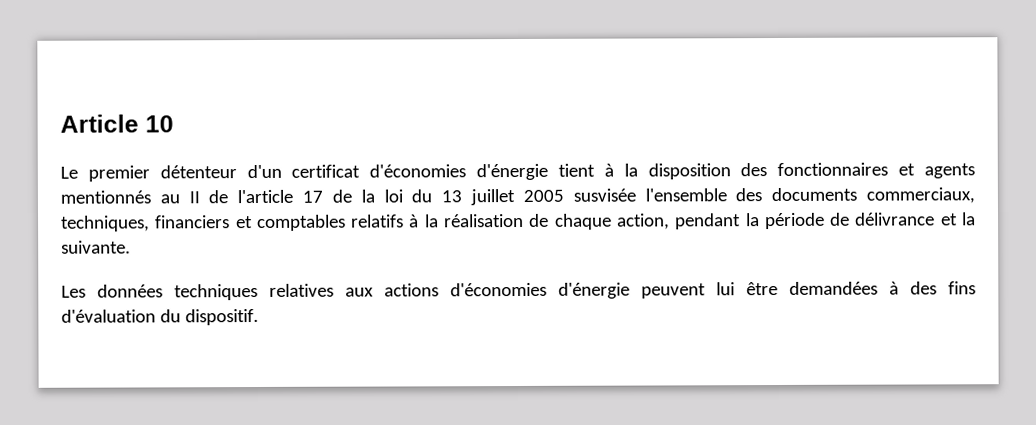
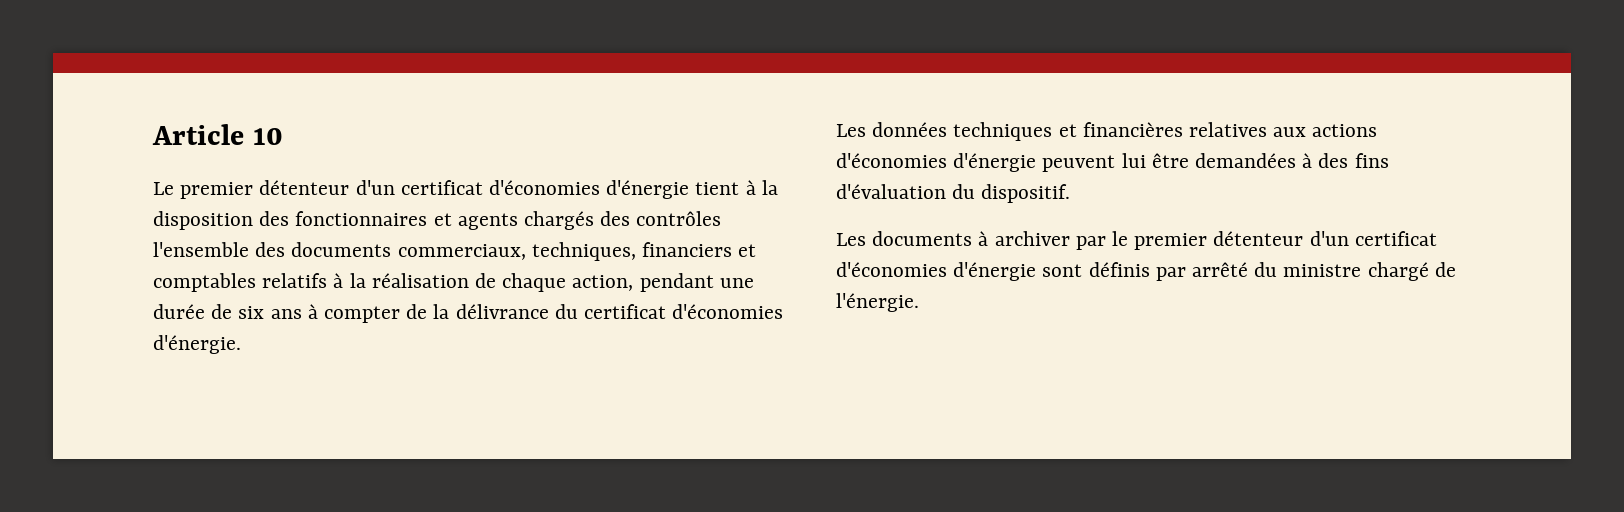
[60,188,636,206] mentionnés au II de l'article 17 de la loi du 13 juillet 2005 susvisée -> [524,211,722,230] chargés des contrôles
[745,212,976,230] [61,240,131,254] la période de délivrance et la suivante. -> [719,278,754,288] [153,304,784,323] [153,335,241,354] une durée de six ans à compter de la délivrance du certificat d'économies d'énergie.
(258, 292) none -> [1058,122,1183,137] et financières
(259, 317) none -> [836,231,1437,250] [836,262,1456,281] [836,293,919,312] // Les documents à archiver par le premier détenteur d'un certificat d'économies d'énergie sont définis par arrêté du ministre chargé de l'énergie.

